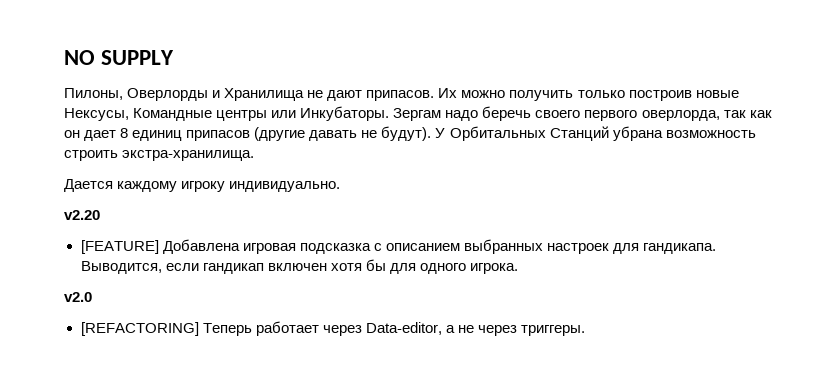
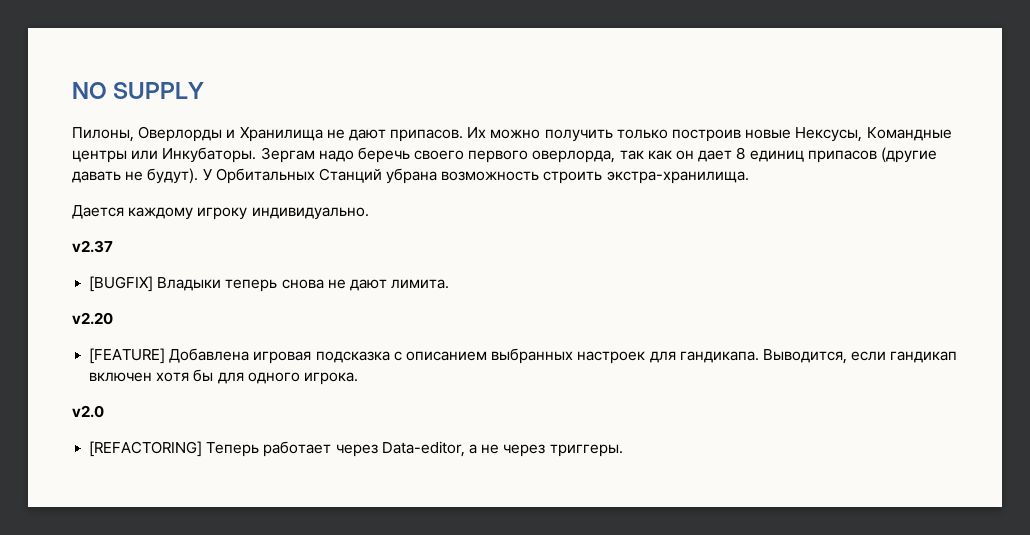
(341, 186) none -> [72,240,113,253] [89,276,450,292] // v2.37 // [BUGFIX] Владыки теперь снова не дают лимита.

